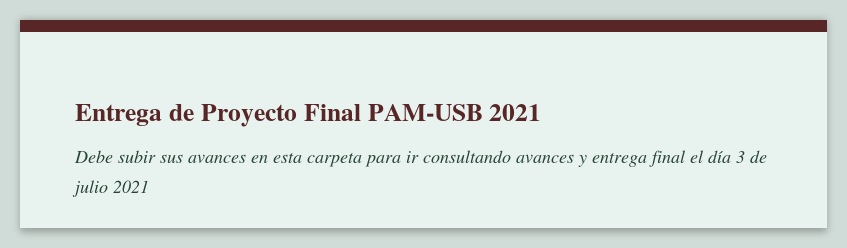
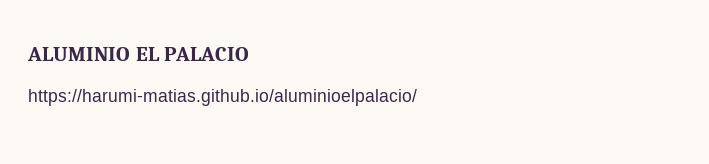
[75,104,542,127] [74,150,767,167] [72,180,149,197] Entrega de Proyecto Final PAM-USB 2021 // Debe subir sus avances en esta carpeta para ir consultando avances y entrega final el día 3 de julio 2021 -> [27,47,250,61] [28,89,417,106] ALUMINIO EL PALACIO // https://harumi-matias.github.io/aluminioelpalacio/

